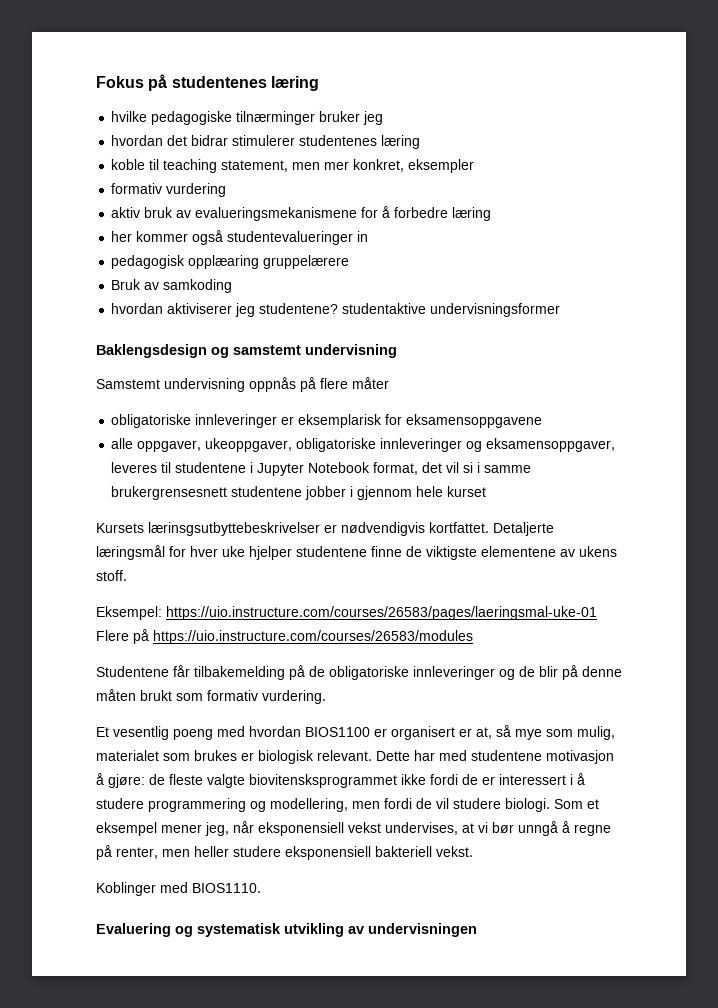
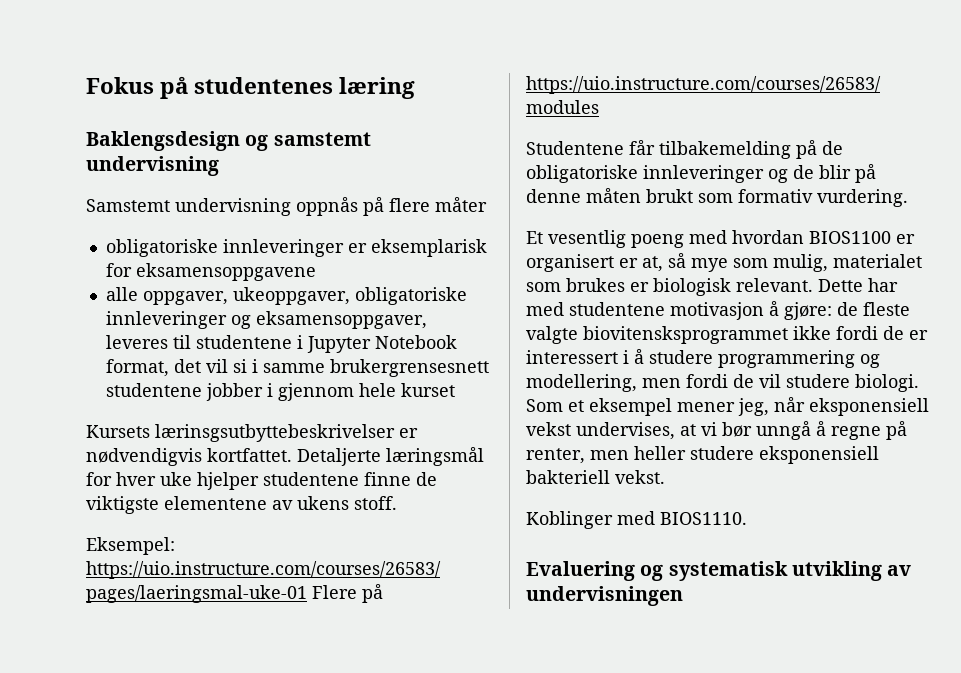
[111,111,384,125] [111,135,421,149] [111,159,475,173] [111,183,227,197] [111,206,492,221] [111,230,369,245] [111,255,350,269] [111,279,233,293] [111,303,561,317] // hvilke pedagogiske tilnærminger bruker jeg // hvordan det bidrar stimulerer studentenes læring // koble til teaching statement, men mer konkret, eksempler // formativ vurdering // aktiv bruk av evalueringsmekanismene for å forbedre læring // her kommer også studentevalueringer in // pedagogisk opplæaring gruppelærere // Bruk av samkoding // hvordan aktiviserer jeg studentene? studentaktive undervisningsformer -> (416, 88) none

